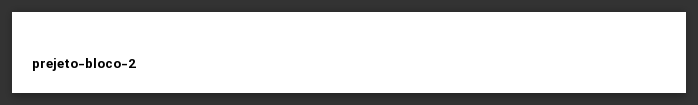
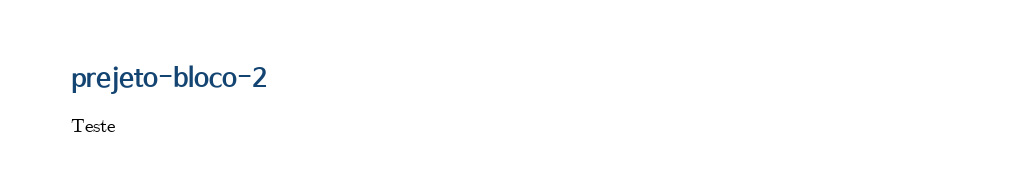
(136, 64) none -> [71,119,115,132] // Teste

